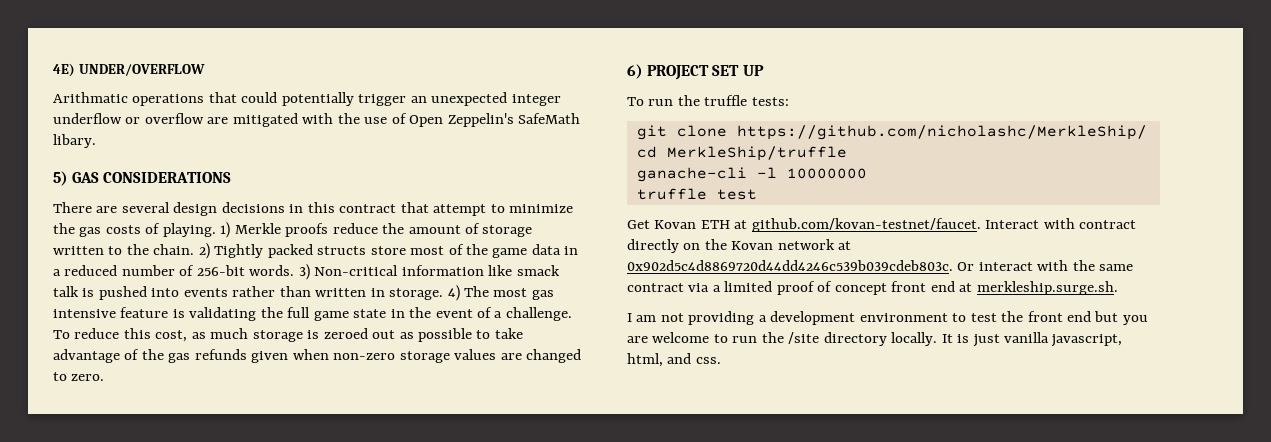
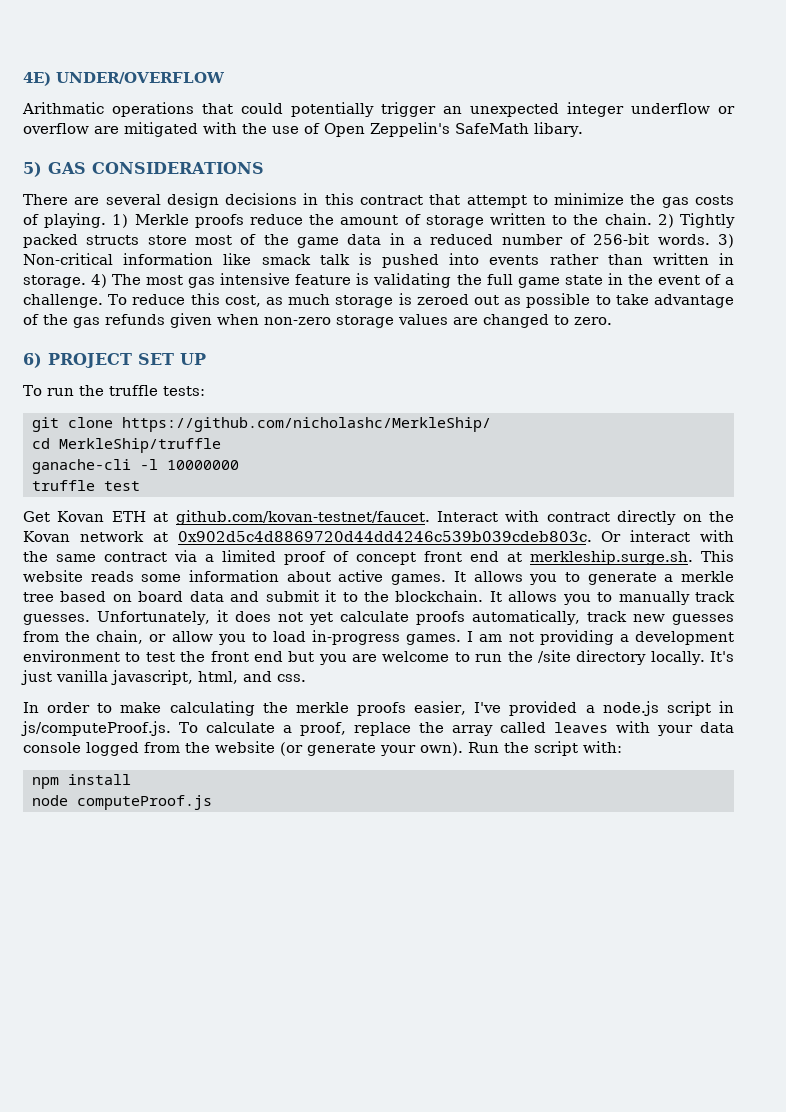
(1118, 288) // -> [701,550,734,562] [23,570,735,585] [23,590,735,605] [23,610,734,625] [23,630,462,645] This website reads some information about active games. It allows you to generate a merkle tree based on board data and submit it to the blockchain. It allows you to manually track guesses. Unfortunately, it does not yet calculate proofs automatically, track new guesses from the chain, or allow you to load in-progress games.
[941,334,970,343] It is -> [710,651,734,662] It's
(721, 360) none -> [23,701,734,716] [21,721,734,736] [23,741,622,756] [32,774,131,789] [32,795,212,810] // In order to make calculating the merkle proofs easier, I've provided a node.js script in js/computeProof.js. To calculate a proof, replace the array called leaves with your data console logged from the website (or generate your own). Run the script with: // npm install // node computeProof.js

